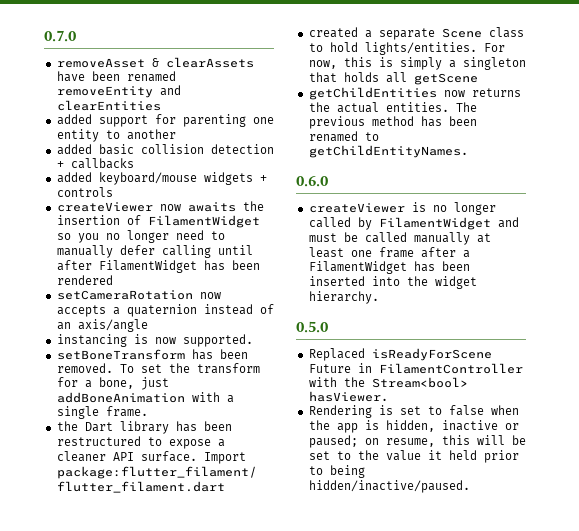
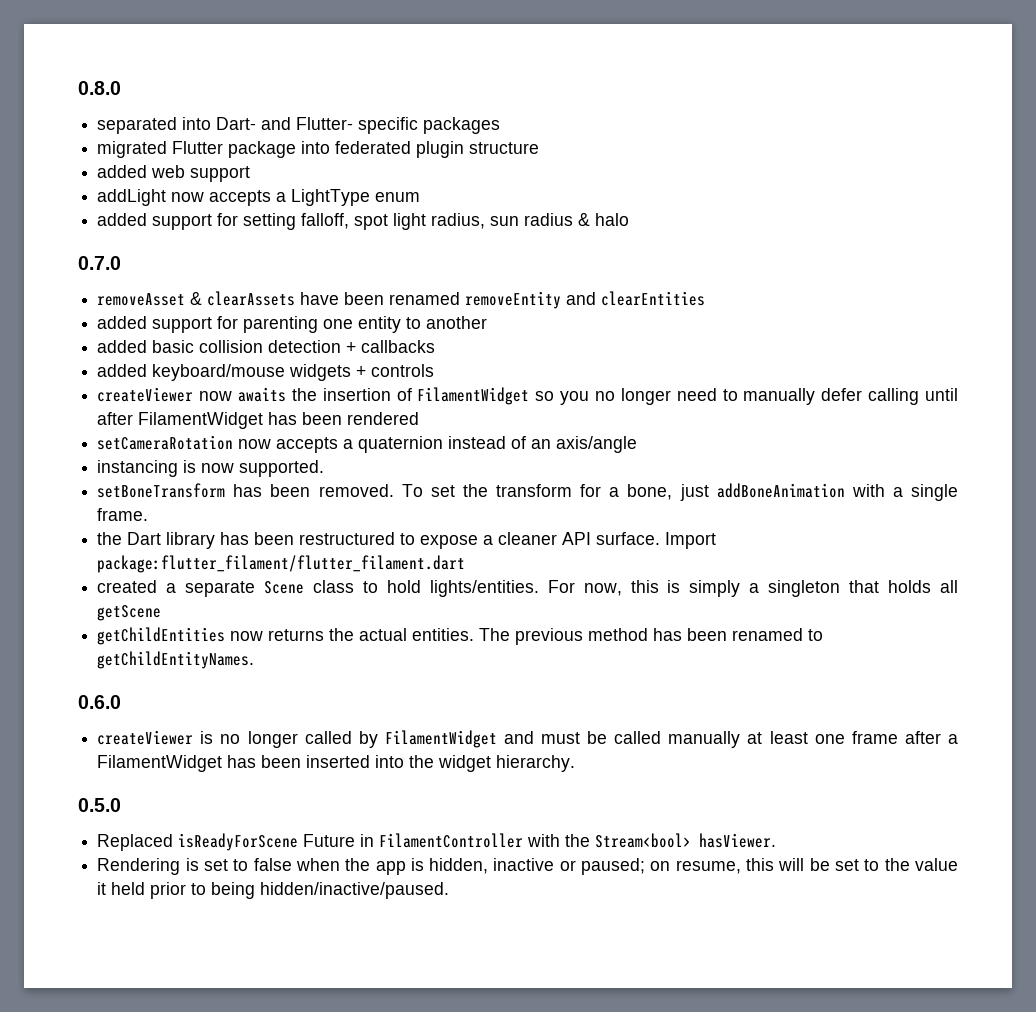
(44, 36) none -> [78,81,121,95] [97,117,501,134] [97,141,540,158] [97,165,251,182] [97,189,421,206] [97,213,630,230] 0.8.0 // separated into Dart- and Flutter- specific packages // migrated Flutter package into federated plugin structure // added web support // addLight now accepts a LightType enum // added support for setting falloff, spot light radius, sun radius & halo //

